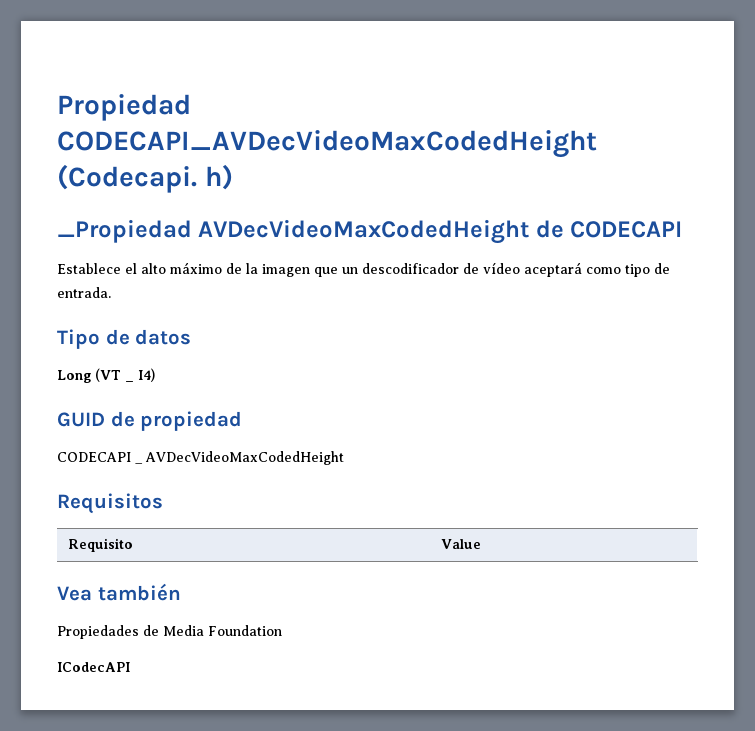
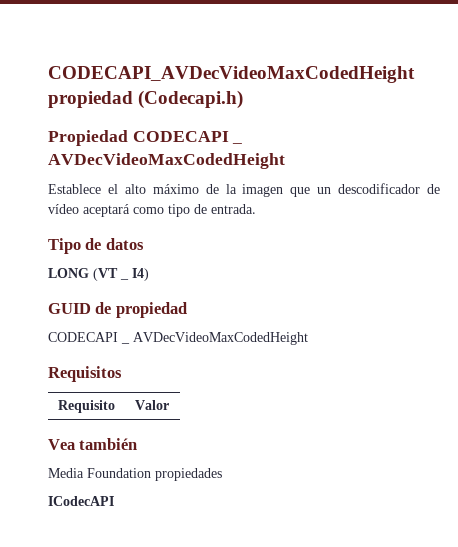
[57,94,191,121] [57,130,597,158] [57,164,233,193] [57,219,683,244] Propiedad CODECAPI_AVDecVideoMaxCodedHeight (Codecapi. h) // _Propiedad AVDecVideoMaxCodedHeight de CODECAPI -> [48,66,415,83] [48,90,244,109] [48,130,229,146] [232,142,243,144] [48,153,285,169] CODECAPI_AVDecVideoMaxCodedHeight propiedad (Codecapi.h) // Propiedad CODECAPI _ AVDecVideoMaxCodedHeight
[57,370,91,383] Long -> [48,268,89,278] LONG
[440,539,481,549] Value -> [134,400,169,410] Valor
[57,625,159,639] Propiedades de -> (138, 444) none
(282, 630) none -> [155,468,222,481] propiedades

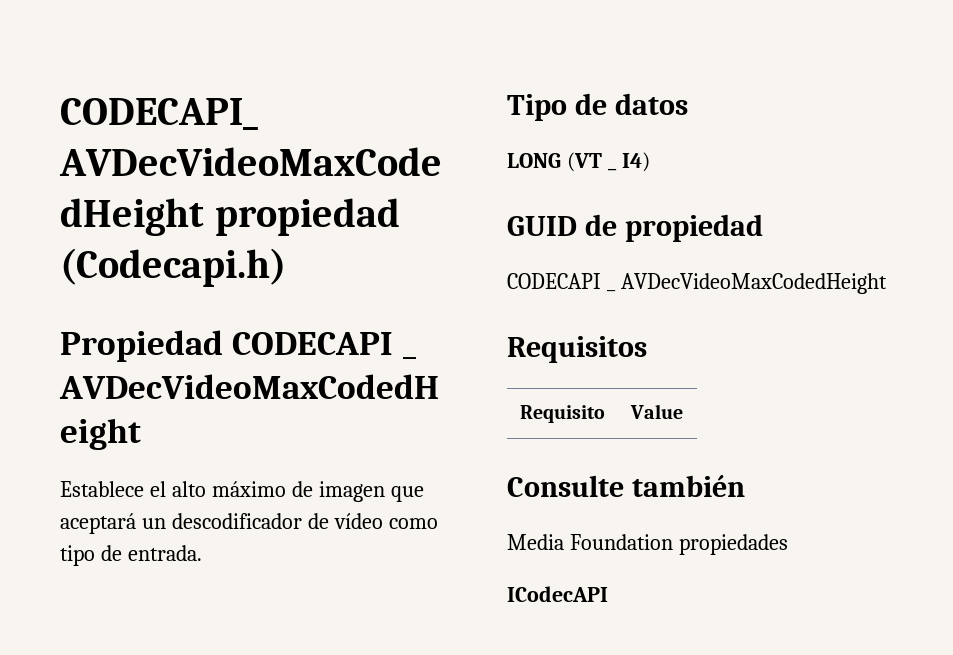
[225,184,237,194] la -> (313, 489) none
(311, 192) none -> [60,513,136,534] aceptará
[83,204,130,217] aceptará -> (383, 521) none
[134,400,169,410] [48,439,75,450] Valor // Vea -> [629,404,683,419] [507,475,624,497] Value // Consulte

